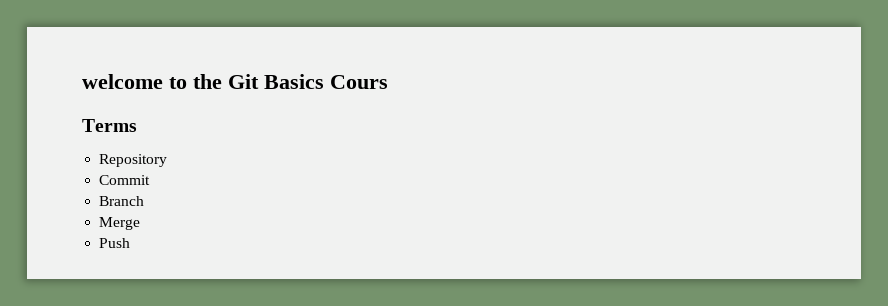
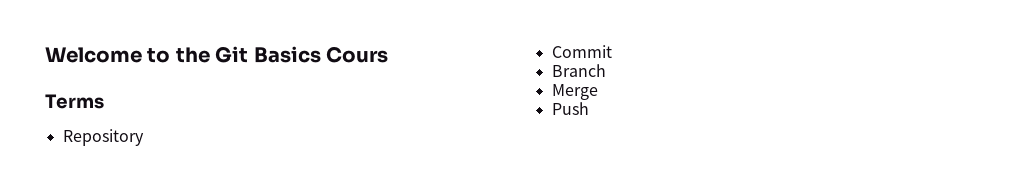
[82,74,163,89] welcome -> [45,47,142,63] Welcome

